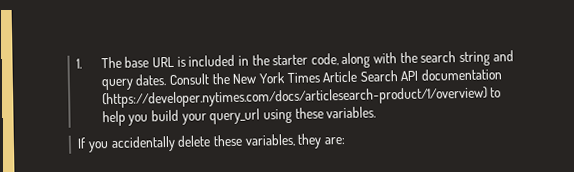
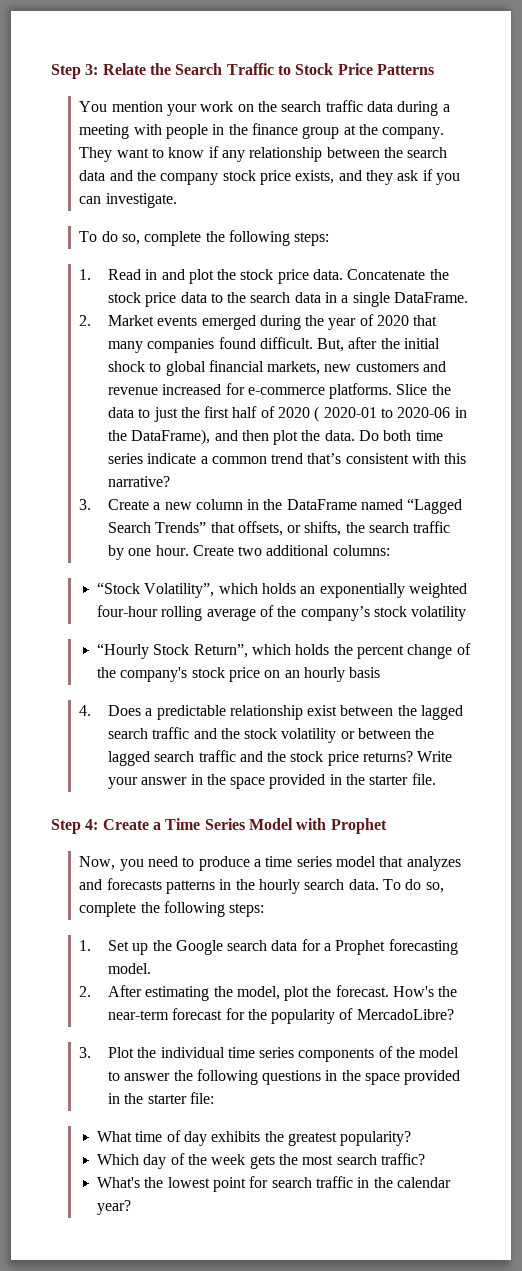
[76,50,514,69] [100,68,503,91] [101,86,502,109] [101,106,377,127] [77,133,346,153] 1. The base URL is included in the starter code, along with the search string and query dates. Consult the New York Times Article Search API documentation (https://developer.nytimes.com/docs/articlesearch-product/1/overview) to help you build your query_url using these variables. // If you accidentally delete these variables, they are: -> [51,63,434,79] [79,100,450,116] [79,123,445,139] [79,146,448,162] [79,169,460,185] [79,193,177,208] [79,230,330,246] [79,269,449,284] [107,292,469,307] [79,314,438,330] [107,337,441,353] [107,360,447,376] [107,383,451,399] [107,406,467,422] [107,429,443,445] [107,453,467,464] [107,476,170,487] [79,498,463,514] [107,521,451,536] [107,545,390,560] [97,582,467,598] [97,605,467,621] [97,643,471,659] [97,667,381,682] [79,705,464,720] [107,727,435,743] [107,750,453,766] [107,773,436,789] [51,818,387,834] [79,856,461,871] [79,878,444,894] [79,901,265,917] [79,939,458,955] [107,963,151,974] [79,985,458,1001] [107,1008,454,1024] [79,1046,460,1062] [107,1069,461,1085] [107,1092,214,1104] [97,1130,412,1146] [97,1153,425,1169] [97,1176,451,1192] [97,1200,132,1215] Step 3: Relate the Search Traffic to Stock Price Patterns // You mention your work on the search traffic data during a meeting with people in the finance group at the company. They want to know if any relationship between the search data and the company stock price exists, and they ask if you can investigate. // To do so, complete the following steps: // 1. Read in and plot the stock price data. Concatenate the stock price data to the search data in a single DataFrame. // 2. Market events emerged during the year of 2020 that many companies found difficult. But, after the initial shock to global financial markets, new customers and revenue increased for e-commerce platforms. Slice the data to just the first half of 2020 ( 2020-01 to 2020-06 in the DataFrame), and then plot the data. Do both time series indicate a common trend that’s consistent with this narrative? // 3. Create a new column in the DataFrame named “Lagged Search Trends” that offsets, or shifts, the search traffic by one hour. Create two additional columns: // “Stock Volatility”, which holds an exponentially weighted four-hour rolling average of the company’s stock volatility // “Hourly Stock Return”, which holds the percent change of the company's stock price on an hourly basis // 4. Does a predictable relationship exist between the lagged search traffic and the stock volatility or between the lagged search traffic and the stock price returns? Write your answer in the space provided in the starter file. // Step 4: Create a Time Series Model with Prophet // Now, you need to produce a time series model that analyzes and forecasts patterns in the hourly search data. To do so, complete the following steps: // 1. Set up the Google search data for a Prophet forecasting model. // 2. After estimating the model, plot the forecast. How's the near-term forecast for the popularity of MercadoLibre? // 3. Plot the individual time series components of the model to answer the following questions in the space provided in the starter file: // What time of day exhibits the greatest popularity? // Which day of the week gets the most search traffic? // What's the lowest point for search traffic in the calendar year?

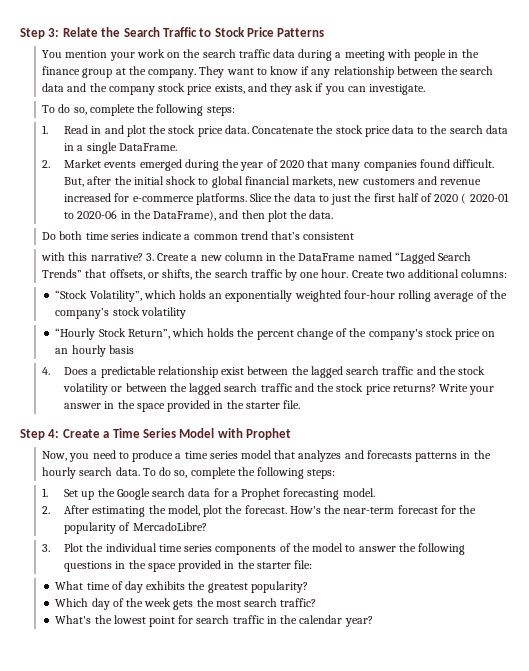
(355, 435) none -> (334, 214) //
(409, 458) none -> (355, 236) //
(170, 481) // -> (143, 257) none

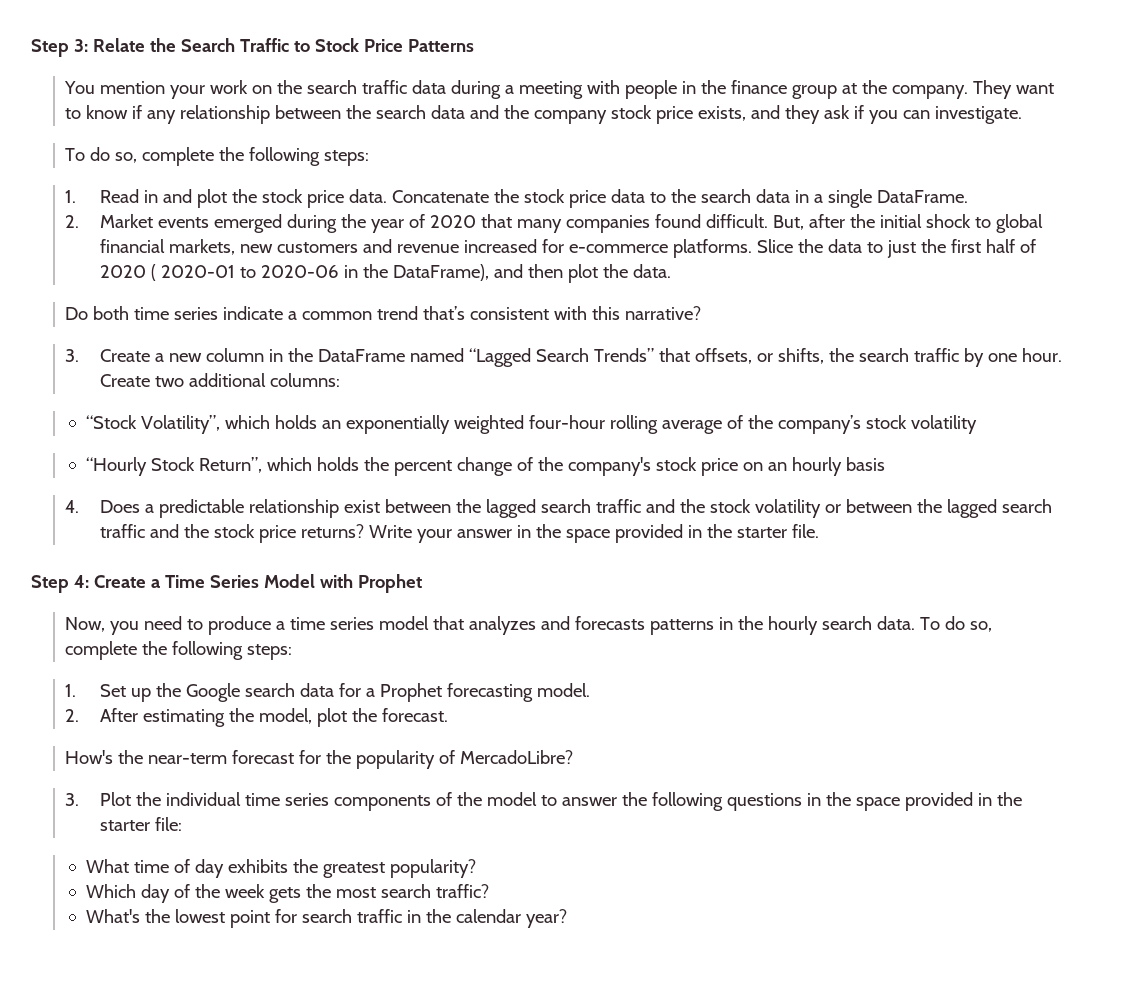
(355, 236) // -> (550, 313) none
(143, 257) none -> (702, 313) //
(287, 509) none -> (448, 715) //

